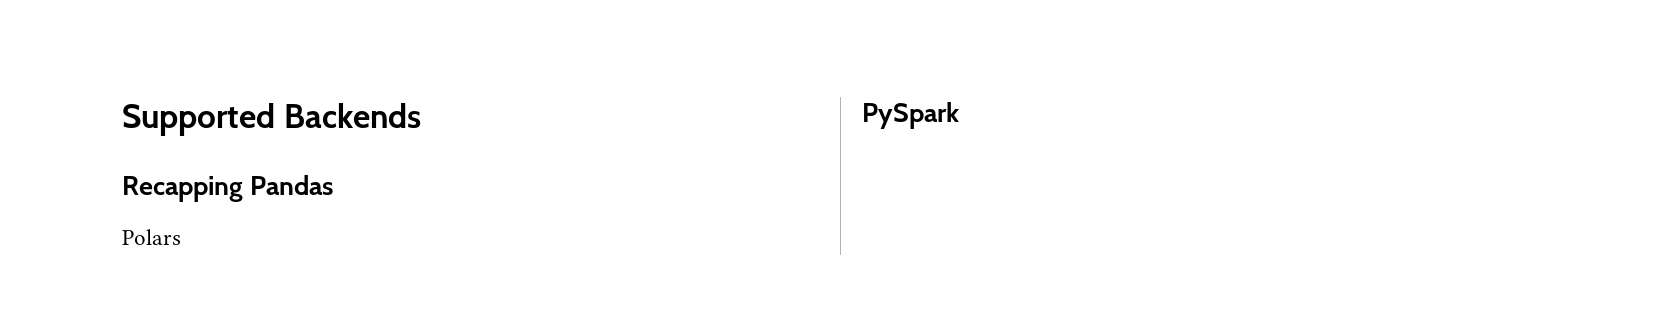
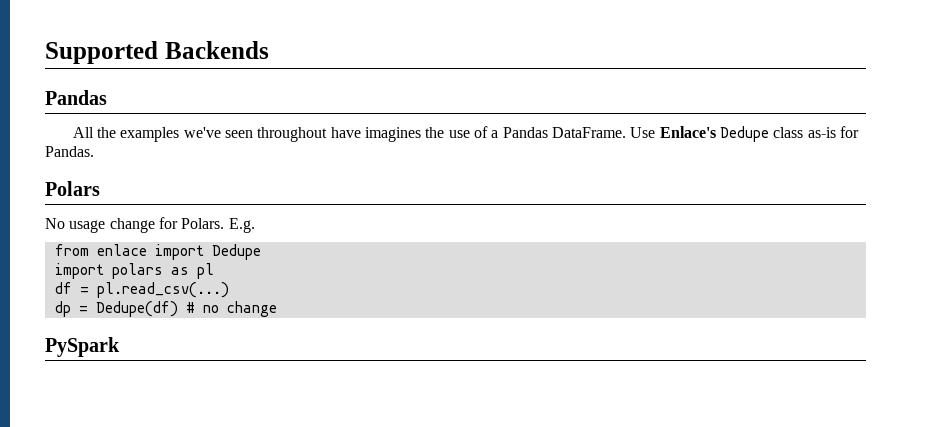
[122,176,243,202] Recapping -> (269, 50) none
[122,229,181,245] Polars -> [72,126,859,142] [45,146,94,157] [45,181,100,196] [45,217,255,233] [54,244,261,260] [54,263,214,279] [54,282,229,298] [54,301,277,317] All the examples we've seen throughout have imagines the use of a Pandas DataFrame. Use Enlace's Dedupe class as-is for Pandas. // Polars // No usage change for Polars. E.g. // from enlace import Dedupe // import polars as pl // df = pl.read_csv(...) // dp = Dedupe(df) # no change

